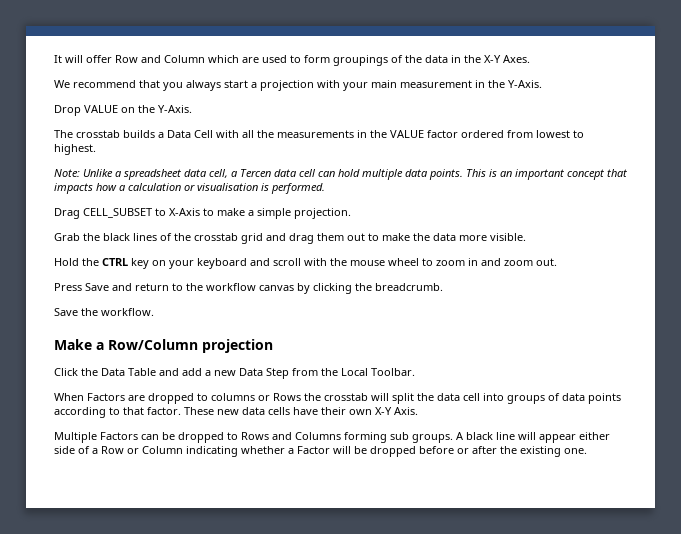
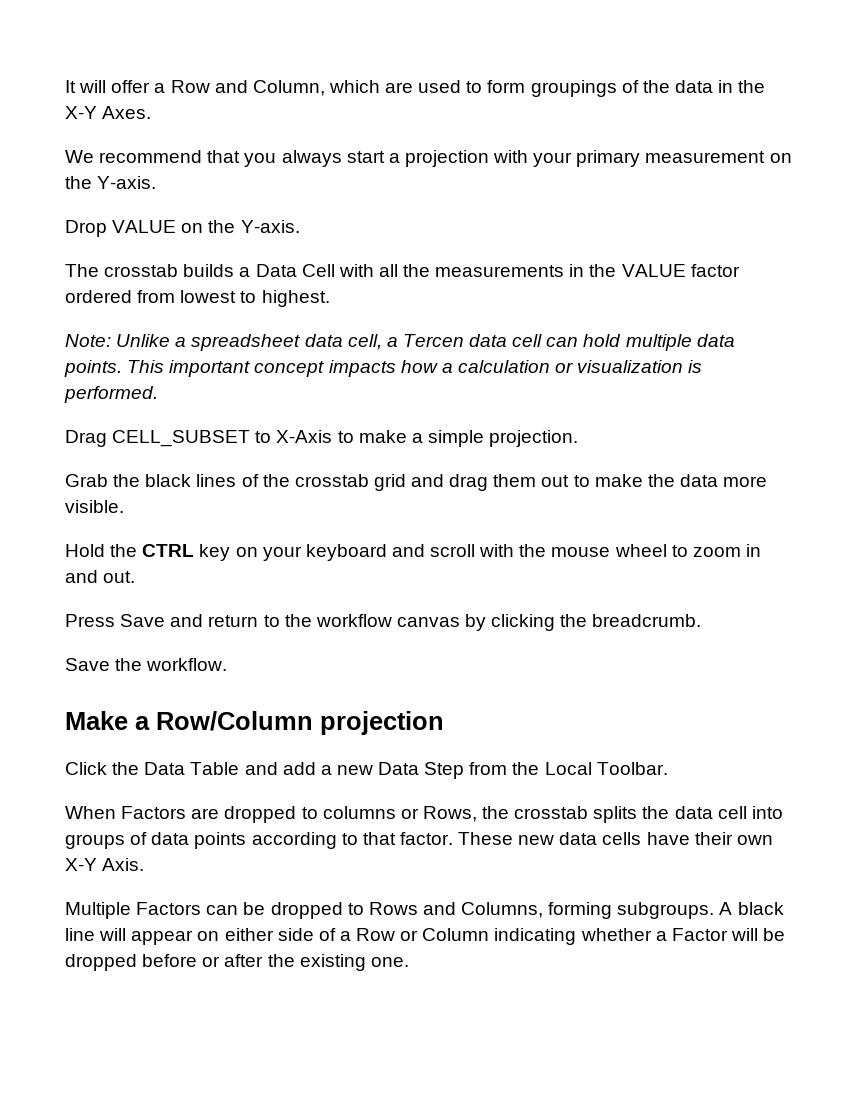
(112, 59) none -> [154,83,166,93] a
[164,55,205,63] Column -> [252,80,325,96] Column,
[371,80,542,88] main measurement in the Y-Axis. -> [576,150,792,167] [65,176,157,189] primary measurement on the Y-axis.
[158,105,192,113] Y-Axis. -> [240,220,300,233] Y-axis.
[489,169,512,177] is an -> (165, 366) none
[607,169,627,177] that -> (325, 369) none
[197,183,258,191] visualisation -> [577,360,684,373] visualization
[504,260,533,266] zoom -> (98, 576) none
[273,393,414,404] Rows the crosstab will split -> [422,806,638,823] Rows, the crosstab splits
[295,432,453,443] Columns forming sub groups. -> [461,902,715,919] Columns, forming subgroups.
(576, 438) none -> [197,931,220,941] on

